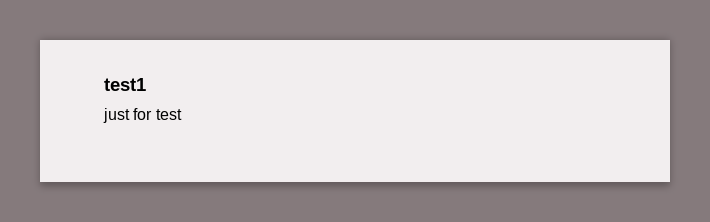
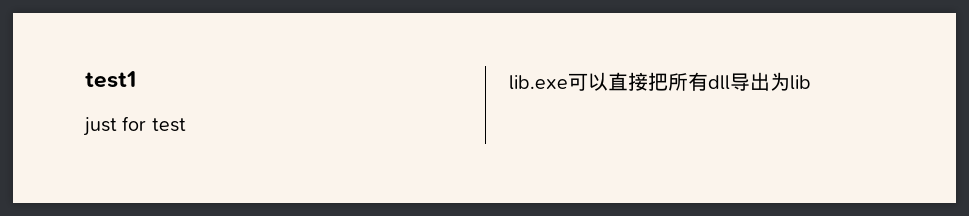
(182, 114) none -> [509,72,811,91] // lib.exe可以直接把所有dll导出为lib

